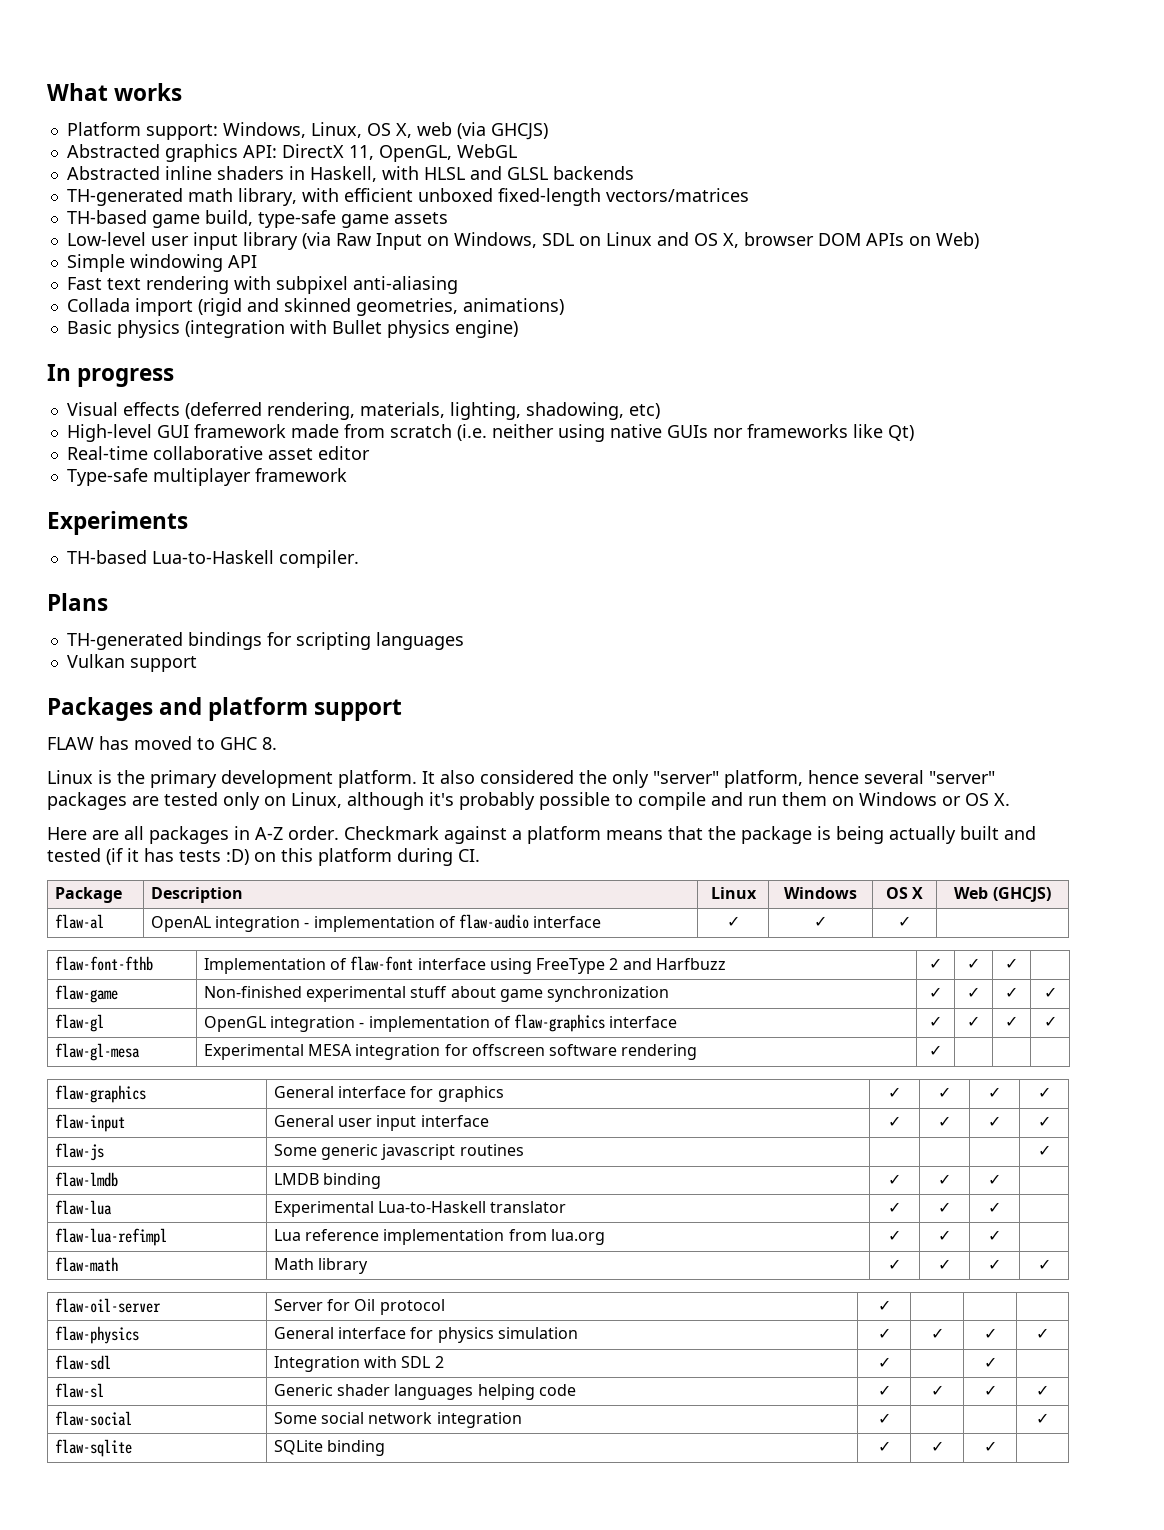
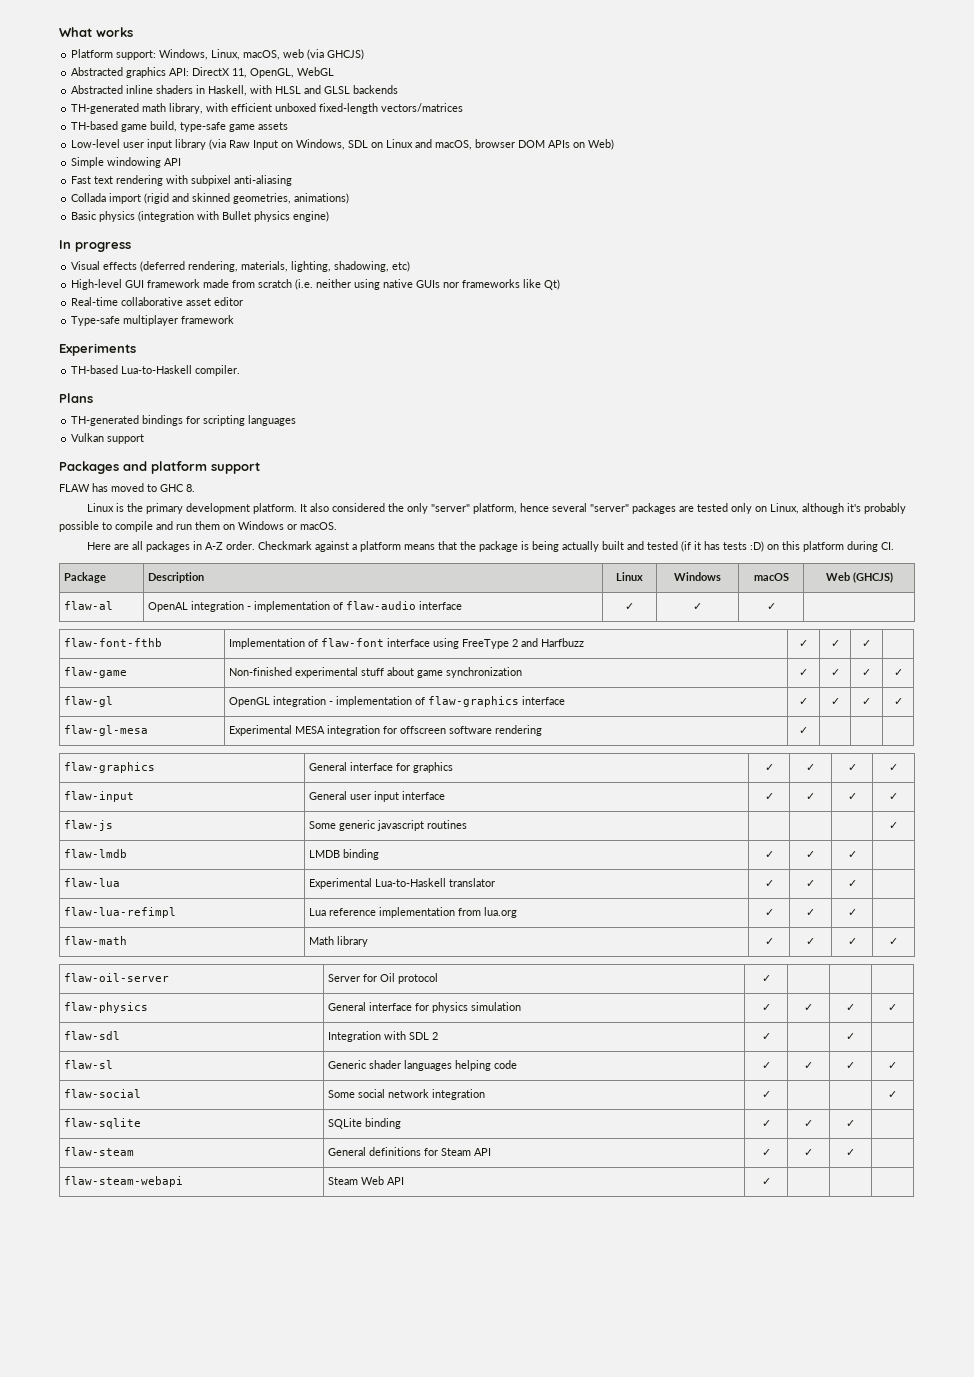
[366,123,412,138] OS X, -> [243,50,281,60] macOS,
[693,233,739,248] OS X, -> [435,140,473,150] macOS,
[965,793,1010,806] OS X. -> [300,522,337,530] macOS.
[885,887,924,899] OS X -> [753,573,789,581] macOS
(997, 1446) none -> [64,1147,135,1156] [328,1147,492,1156] [761,1149,771,1156] [804,1149,813,1156] [846,1149,855,1156] [64,1176,184,1187] [328,1176,405,1185] [761,1178,771,1185] // flaw-steam | General definitions for Steam API | ✓ | ✓ | ✓ | // flaw-steam-webapi | Steam Web API | ✓ | | |

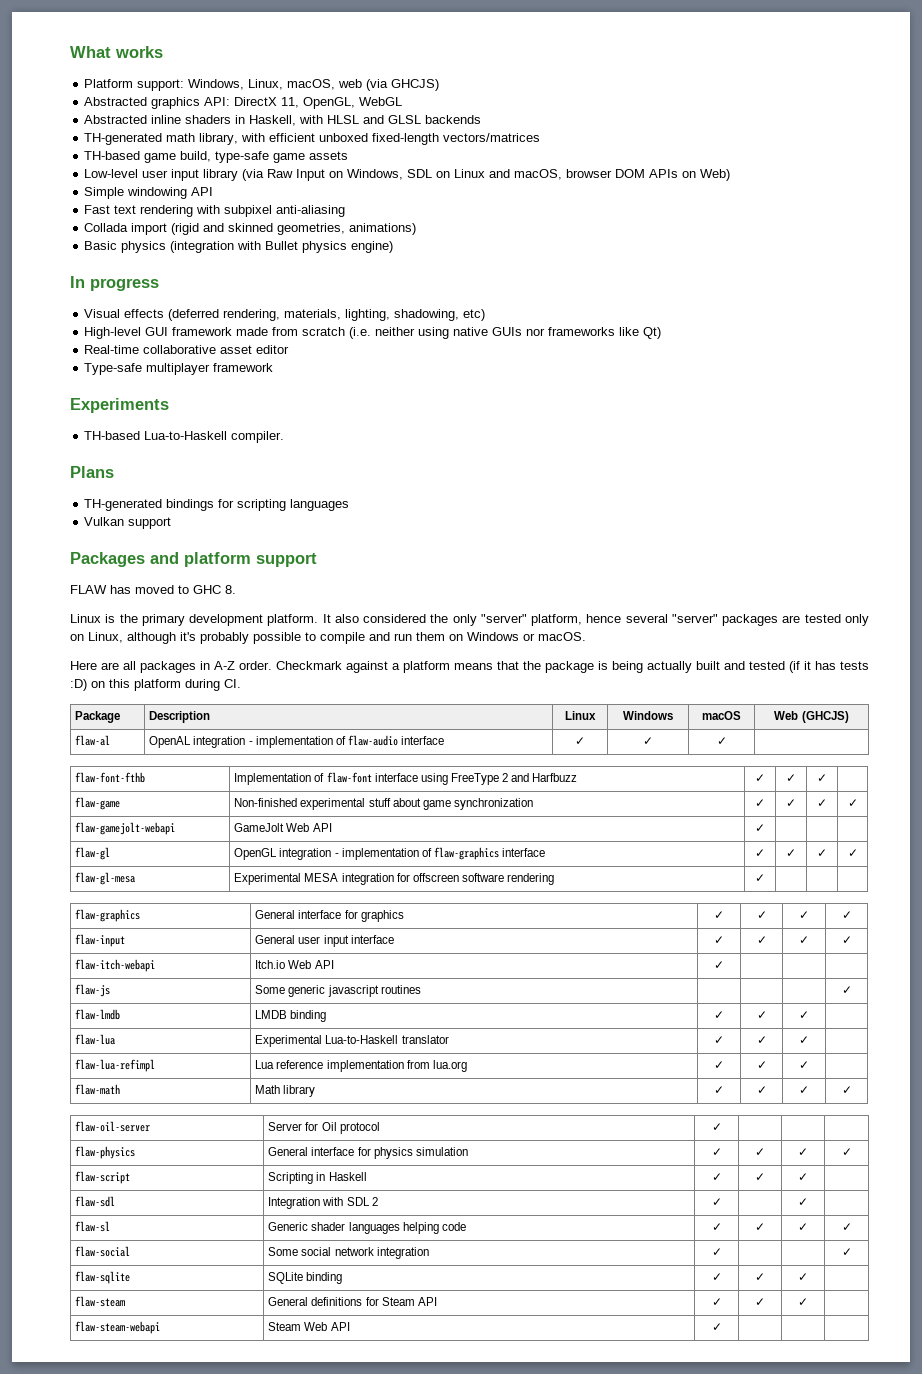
(903, 672) none -> [75,822,176,835] [234,823,332,832] [755,824,765,832] // flaw-gamejolt-webapi | GameJolt Web API | ✓ | | |
(898, 796) none -> [75,959,156,972] [255,960,334,969] [714,961,724,969] // flaw-itch-webapi | Itch.io Web API | ✓ | | |
(897, 1007) none -> [75,1171,131,1184] [268,1172,367,1184] [711,1173,722,1181] [755,1173,765,1181] [798,1173,808,1181] // flaw-script | Scripting in Haskell | ✓ | ✓ | ✓ |

